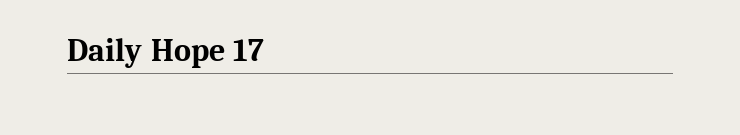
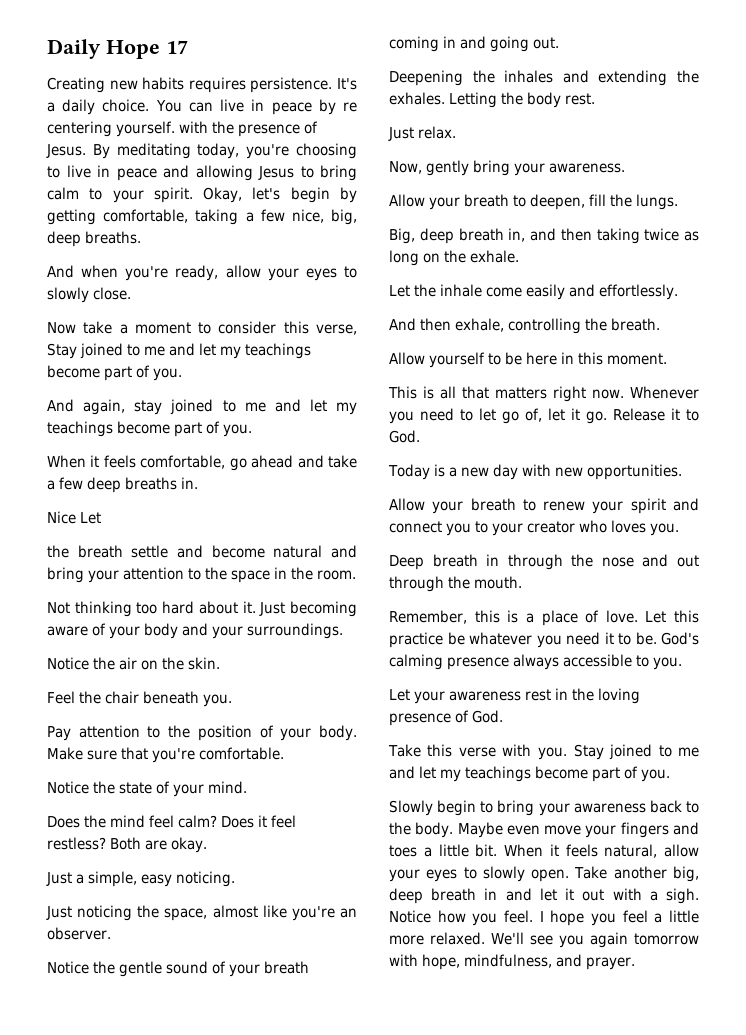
(265, 50) none -> [47,77,357,93] [47,99,357,115] [47,121,318,137] [46,143,357,159] [47,165,357,181] [47,187,357,203] [47,209,357,225] [47,231,141,247] [47,265,357,281] [47,287,131,303] [47,321,357,335] [47,343,311,359] [47,365,182,381] [47,399,357,415] [47,421,252,437] [47,455,357,471] [47,477,198,493] [47,511,101,524] [47,545,357,558] [47,567,356,583] [47,601,357,617] [47,623,343,639] [47,657,220,670] [47,691,232,707] [47,725,358,741] [47,747,284,763] [47,781,247,797] [47,815,296,828] [47,837,207,853] [46,871,235,887] [46,905,357,921] [47,927,111,940] [47,961,309,977] [389,36,559,52] [389,70,699,86] [389,92,595,108] [388,126,456,141] [389,160,625,176] [389,194,678,210] [389,228,699,244] [389,250,519,266] [389,284,678,300] [389,318,660,334] [389,352,667,368] [388,386,699,402] [389,408,699,424] [389,430,420,443] [388,464,682,480] [389,498,699,514] [389,520,679,536] [389,554,699,570] [389,576,522,592] [389,610,699,626] [389,632,699,648] [389,654,682,670] [389,688,640,704] [389,710,503,726] [388,744,699,760] [389,766,670,782] [389,800,699,816] [389,822,699,838] [389,844,699,858] [389,866,699,882] [389,888,699,904] [389,910,699,926] [389,932,699,948] [389,954,635,970] // Creating new habits requires persistence. It's a daily choice. You can live in peace by re centering yourself. with the presence of Jesus. By meditating today, you're choosing to live in peace and allowing Jesus to bring calm to your spirit. Okay, let's begin by getting comfortable, taking a few nice, big, deep breaths. // And when you're ready, allow your eyes to slowly close. // Now take a moment to consider this verse, Stay joined to me and let my teachings become part of you. // And again, stay joined to me and let my teachings become part of you. // When it feels comfortable, go ahead and take a few deep breaths in. // Nice Let // the breath settle and become natural and bring your attention to the space in the room. // Not thinking too hard about it. Just becoming aware of your body and your surroundings. // Notice the air on the skin. // Feel the chair beneath you. // Pay attention to the position of your body. Make sure that you're comfortable. // Notice the state of your mind. // Does the mind feel calm? Does it feel restless? Both are okay. // Just a simple, easy noticing. // Just noticing the space, almost like you're an observer. // Notice the gentle sound of your breath coming in and going out. // Deepening the inhales and extending the exhales. Letting the body rest. // Just relax. // Now, gently bring your awareness. // Allow your breath to deepen, fill the lungs. // Big, deep breath in, and then taking twice as long on the exhale. // Let the inhale come easily and effortlessly. // And then exhale, controlling the breath. // Allow yourself to be here in this moment. // This is all that matters right now. Whenever you need to let go of, let it go. Release it to God. // Today is a new day with new opportunities. // Allow your breath to renew your spirit and connect you to your creator who loves you. // Deep breath in through the nose and out through the mouth. // Remember, this is a place of love. Let this practice be whatever you need it to be. God's calming presence always accessible to you. // Let your awareness rest in the loving presence of God. // Take this verse with you. Stay joined to me and let my teachings become part of you. // Slowly begin to bring your awareness back to the body. Maybe even move your fingers and toes a little bit. When it feels natural, allow your eyes to slowly open. Take another big, deep breath in and let it out with a sigh. Notice how you feel. I hope you feel a little more relaxed. We'll see you again tomorrow with hope, mindfulness, and prayer.

